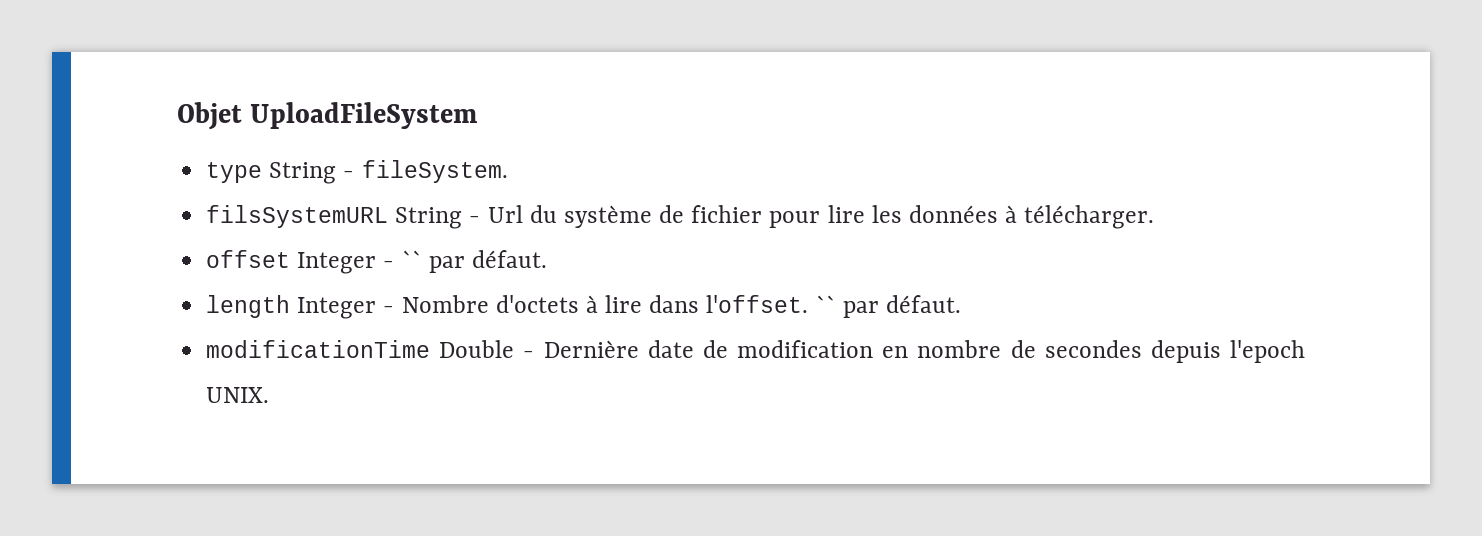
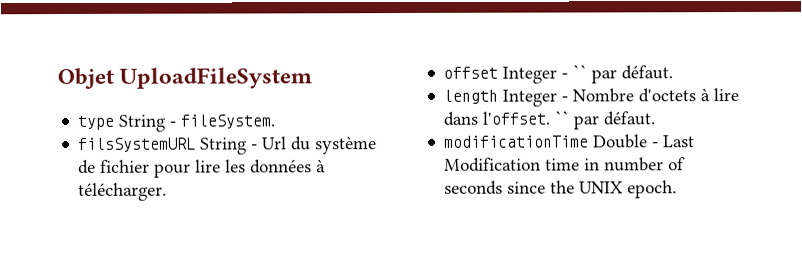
[543,340,1306,363] [206,387,270,403] Dernière date de modification en nombre de secondes depuis l'epoch UNIX. -> [663,135,696,148] [444,157,687,172] [444,180,678,199] Last Modification time in number of seconds since the UNIX epoch.

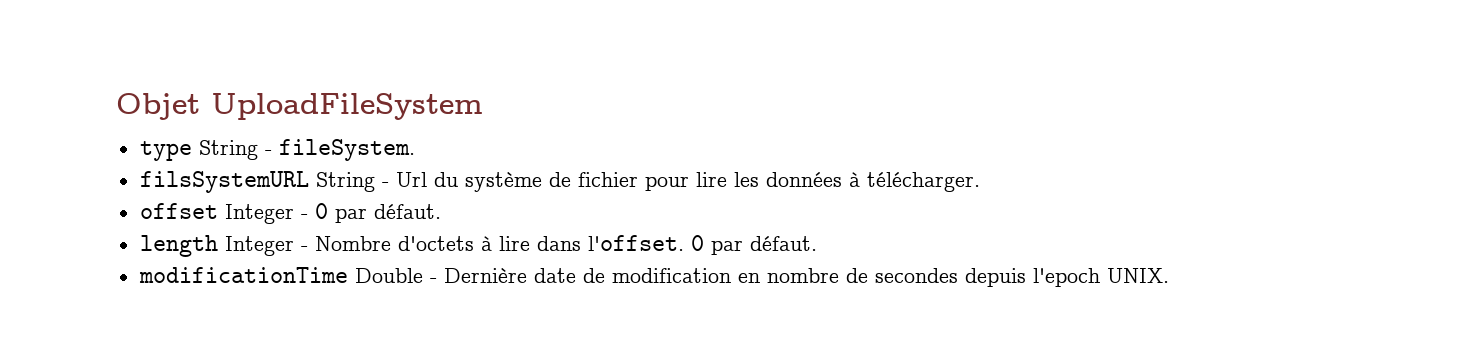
[572,64,588,79] `` -> [314,203,328,219] 0
[554,110,570,125] `` -> [690,235,704,251] 0
[663,135,696,148] [444,157,687,172] [444,180,678,199] Last Modification time in number of seconds since the UNIX epoch. -> [443,268,1169,287] Dernière date de modification en nombre de secondes depuis l'epoch UNIX.

